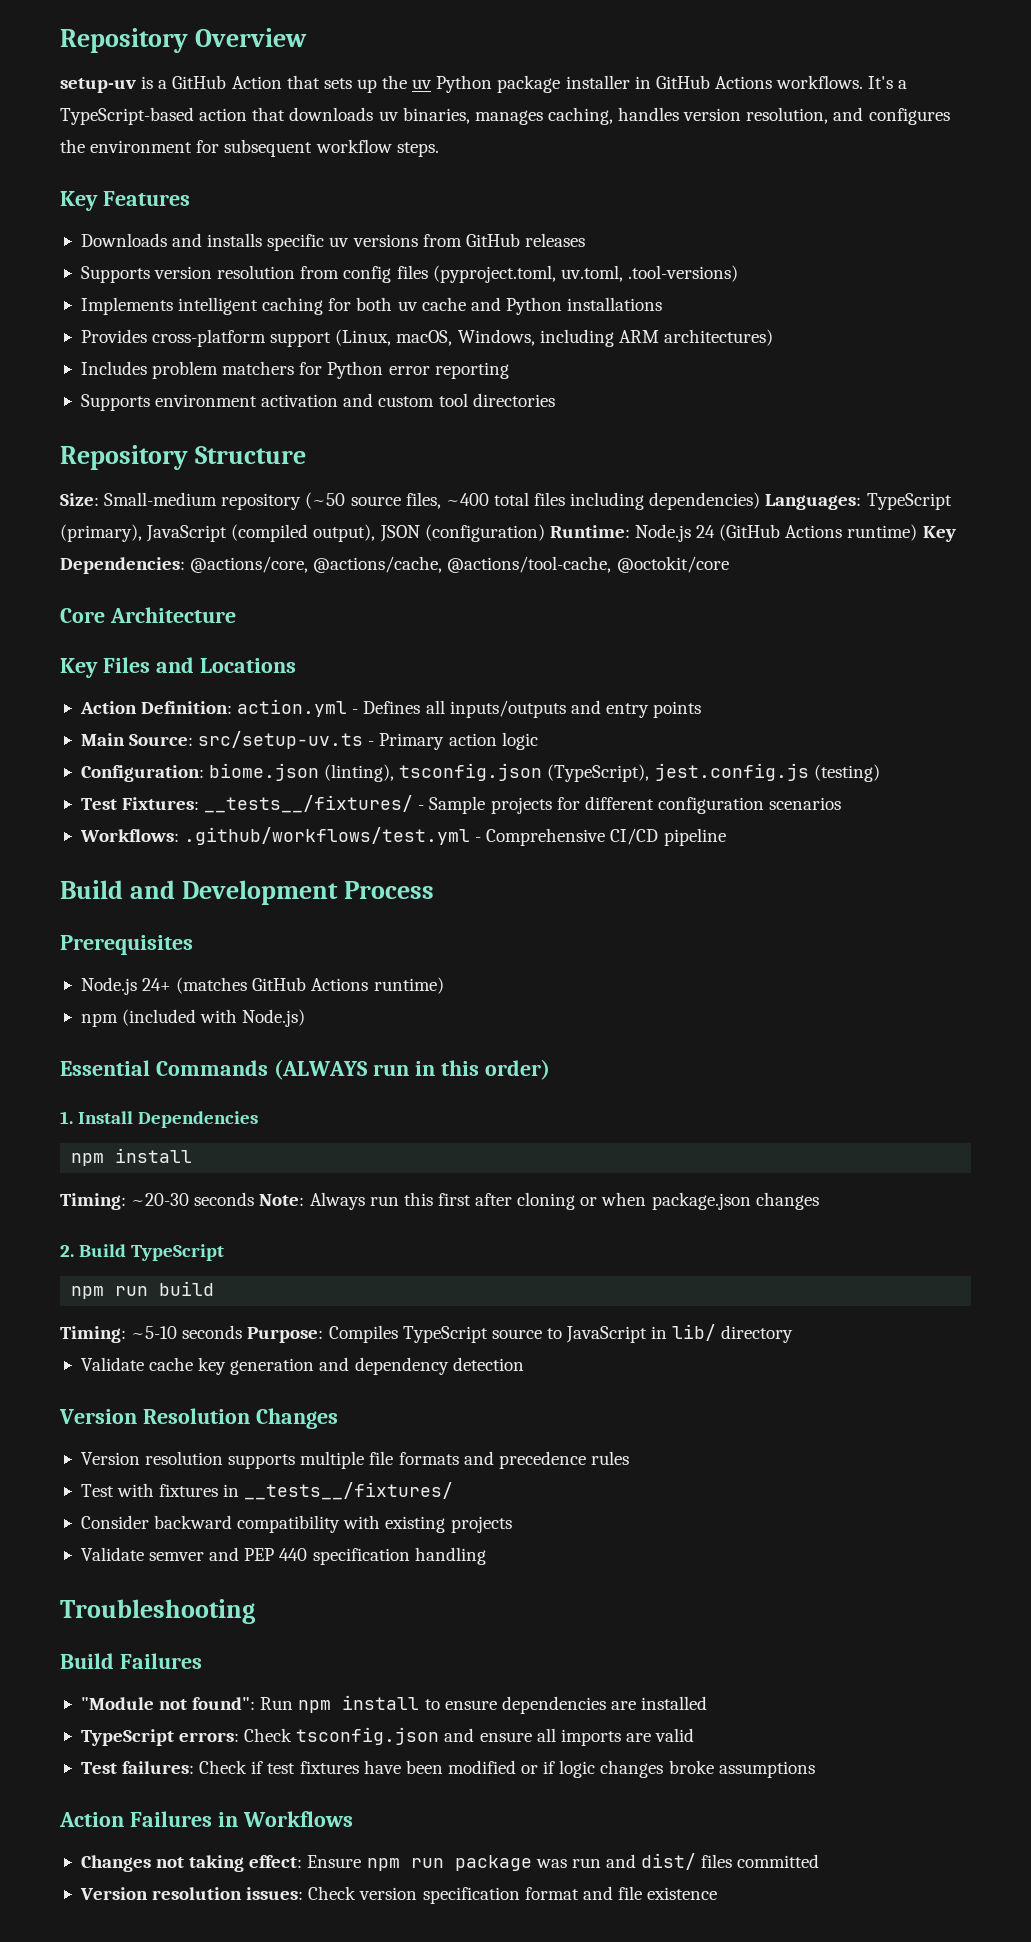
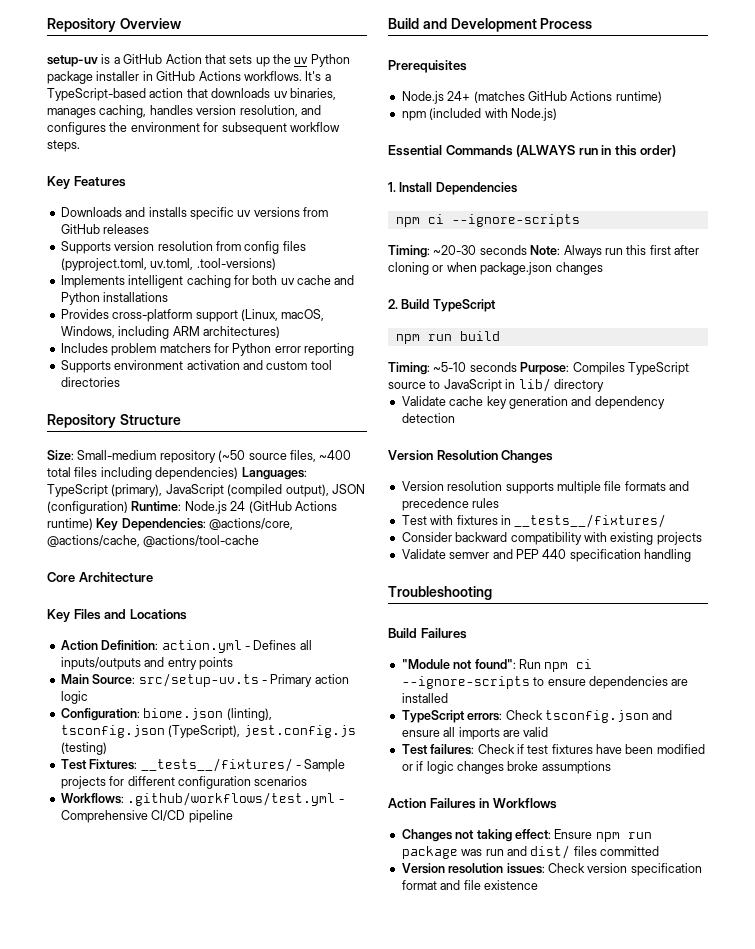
[447,556,729,573] @actions/tool-cache, @octokit/core -> [143,535,260,547] @actions/tool-cache
[115,1148,193,1163] install -> [427,214,580,227] ci --ignore-scripts
[342,1695,420,1710] install -> [576,659,593,669] [401,676,530,689] ci --ignore-scripts

